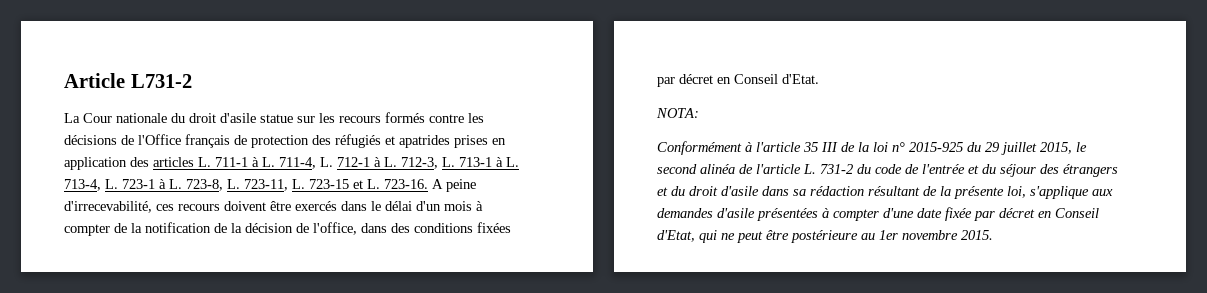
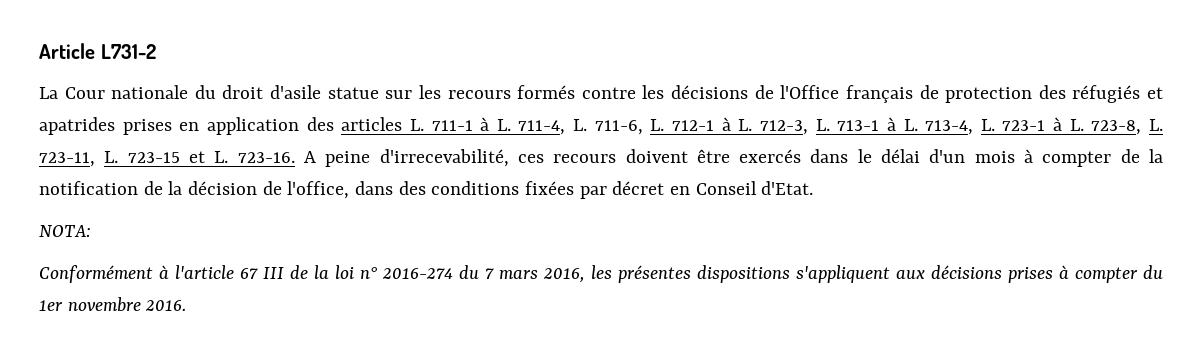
(333, 162) none -> [594,119,665,135] 711-6, L.
[803,142,818,152] 35 -> [240,268,258,279] 67
[909,142,1087,155] [657,164,1118,177] [657,186,1113,199] [657,207,1099,221] [657,230,875,243] 2015-925 du 29 juillet 2015, le second alinéa de l'article L. 731-2 du code de l'entrée et du séjour des étrangers et du droit d'asile dans sa rédaction résultant de la présente loi, s'applique aux demandes d'asile présentées à compter d'une date fixée par décret en Conseil d'Etat, qui ne peut être postérieure au -> [382,265,1163,283] 2016-274 du 7 mars 2016, les présentes dispositions s'appliquent aux décisions prises à compter du
[961,230,993,240] 2015. -> [145,300,187,311] 2016.

